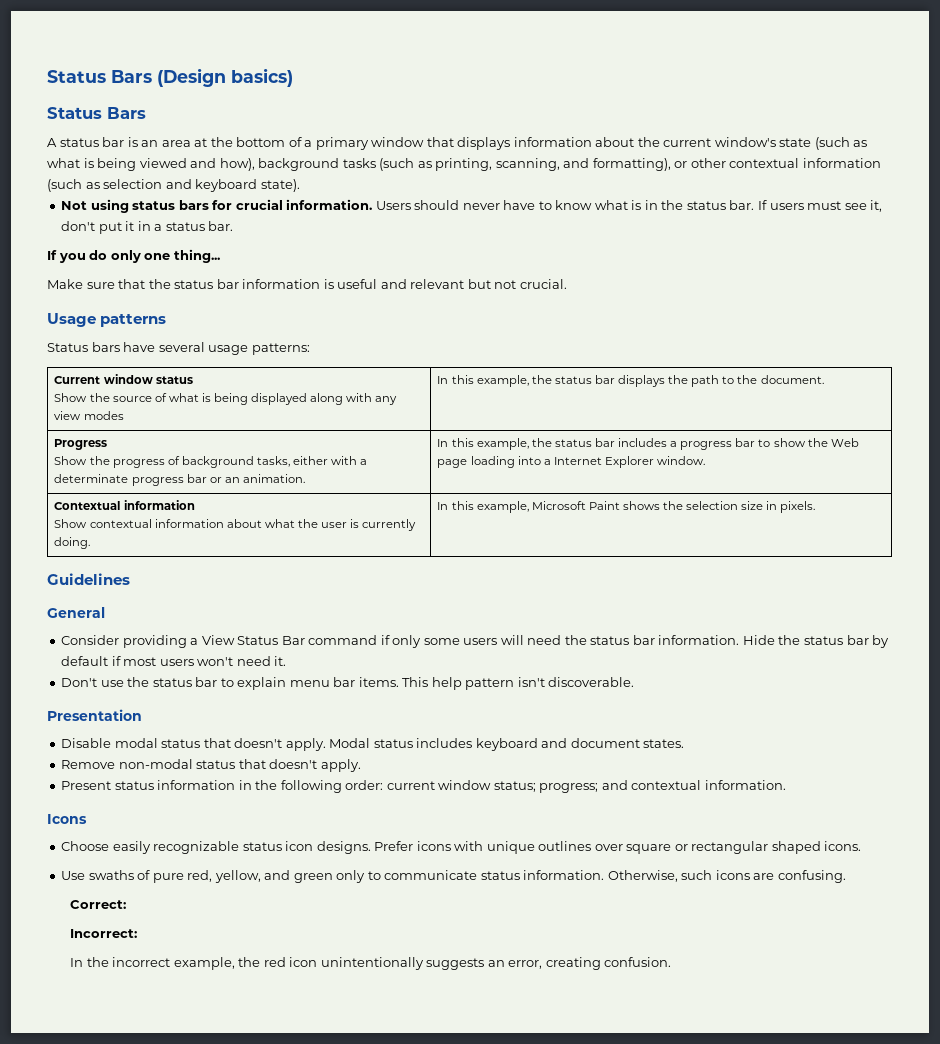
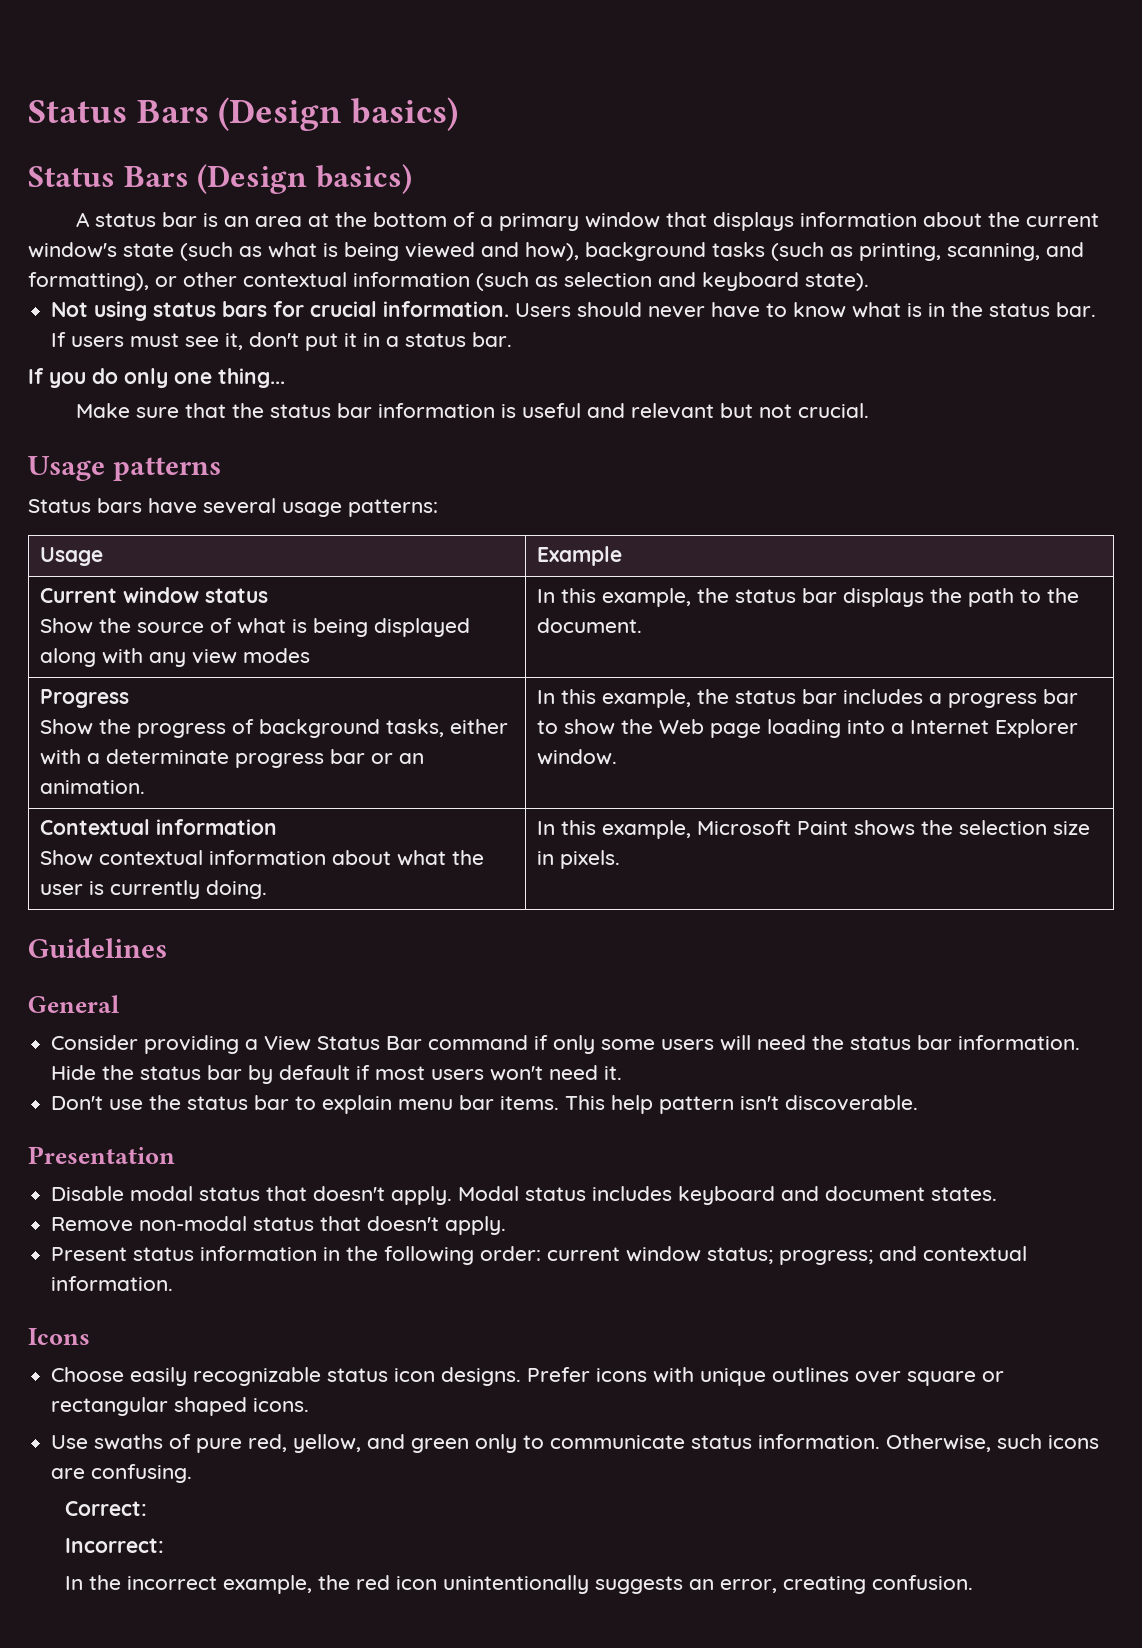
(146, 113) none -> [197,164,412,194] (Design basics)
(310, 349) none -> [39,547,103,566] [536,546,622,566] // Usage | Example

